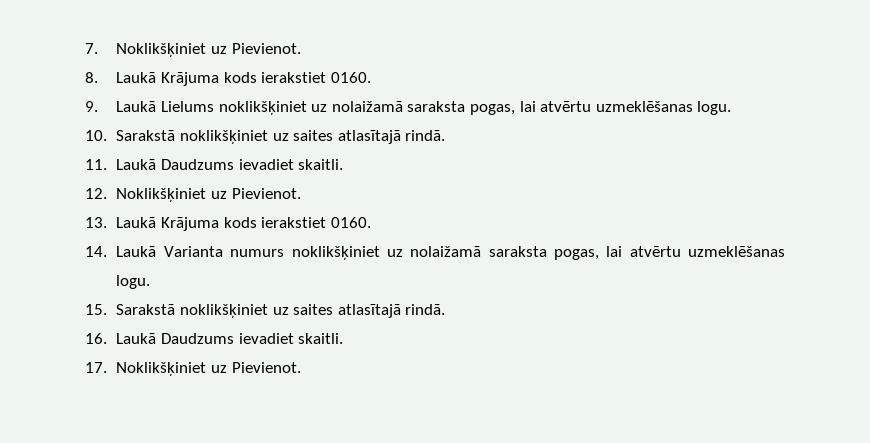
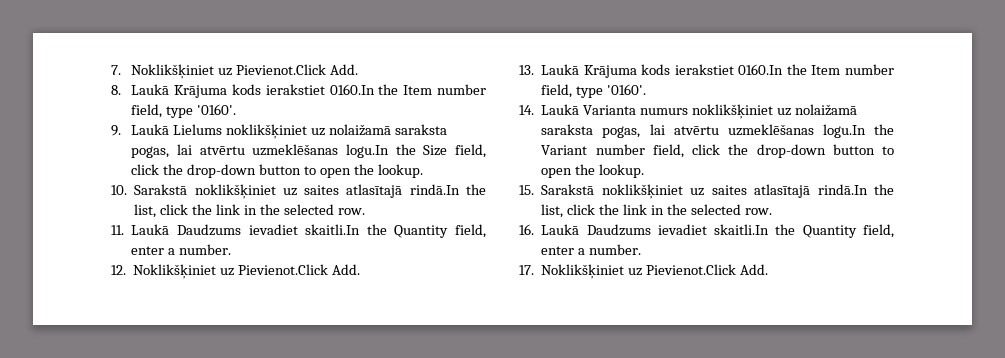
[231,43,301,54] Pievienot. -> [236,64,358,75] Pievienot.Click Add.
[330,72,371,83] 0160. -> [329,84,486,95] [131,104,237,118] 0160.In the Item number field, type '0160'.
[697,101,732,115] logu. -> [345,144,487,158] [131,164,423,178] logu.In the Size field, click the drop-down button to open the lookup.
[405,130,446,141] [85,159,344,170] rindā. // 11. Laukā Daudzums ievadiet skaitli. -> [409,184,486,195] [134,204,365,218] [111,224,486,238] [131,244,232,255] rindā.In the list, click the link in the selected row. // 11. Laukā Daudzums ievadiet skaitli.In the Quantity field, enter a number.
[231,188,301,199] Pievienot. -> [238,264,360,275] Pievienot.Click Add.
[330,217,371,228] 0160. -> [738,64,894,75] [541,84,647,98] 0160.In the Item number field, type '0160'.
[116,275,151,289] logu. -> [822,124,894,138] [541,144,894,158] [541,164,645,178] logu.In the Variant number field, click the drop-down button to open the lookup.
[405,304,446,315] [85,333,344,344] rindā. // 16. Laukā Daudzums ievadiet skaitli. -> [817,184,894,195] [541,204,772,218] [519,224,894,238] [541,244,642,255] rindā.In the list, click the link in the selected row. // 16. Laukā Daudzums ievadiet skaitli.In the Quantity field, enter a number.
[231,362,301,373] Pievienot. -> [646,264,768,275] Pievienot.Click Add.

